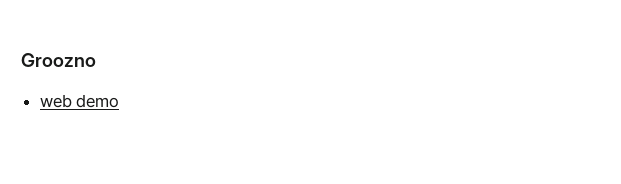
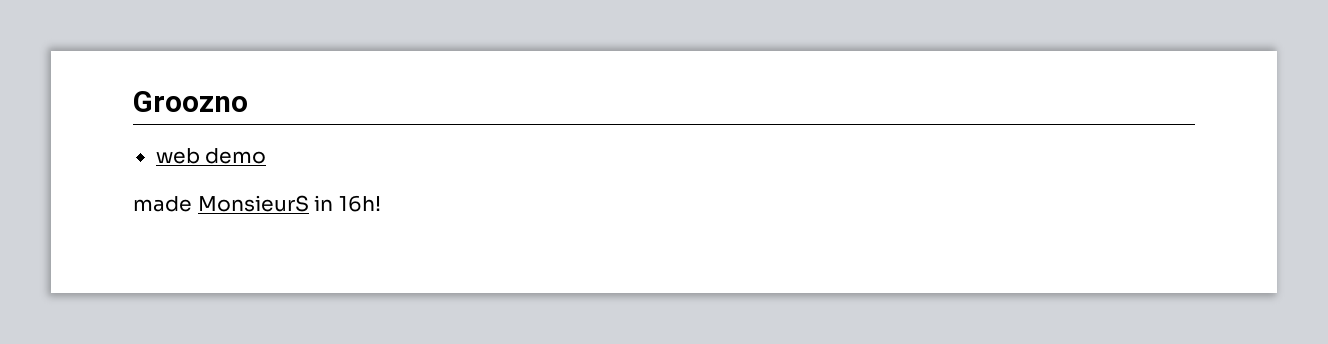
(120, 101) none -> [133,195,381,212] // made MonsieurS in 16h!

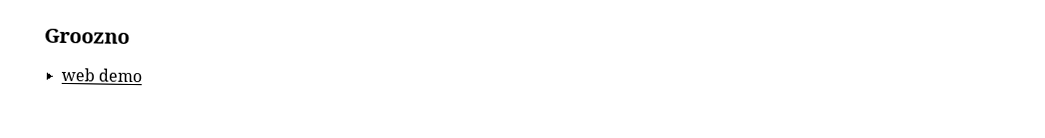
[133,195,381,212] // made MonsieurS in 16h! -> (142, 75) none

